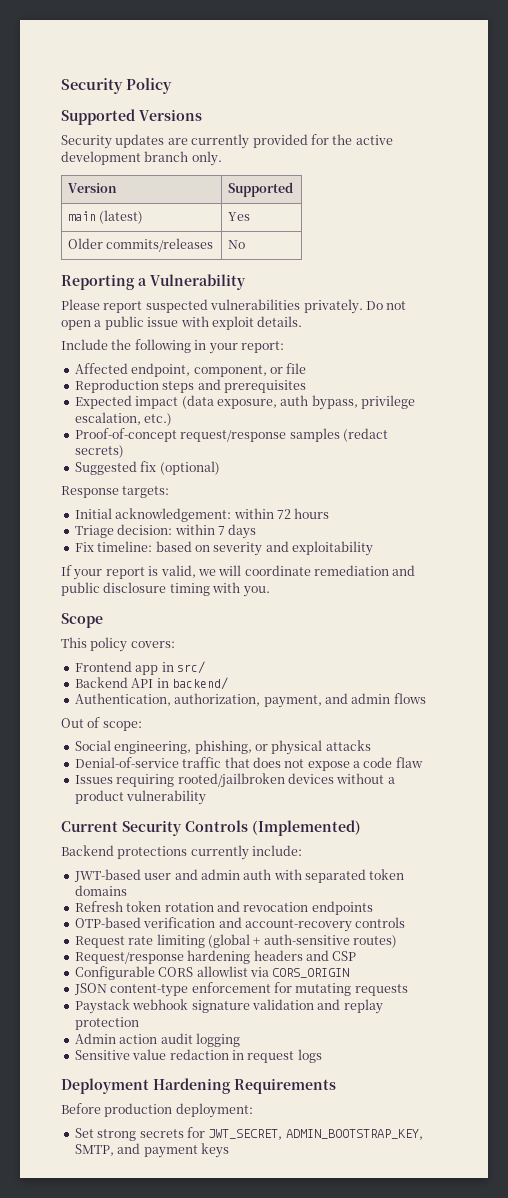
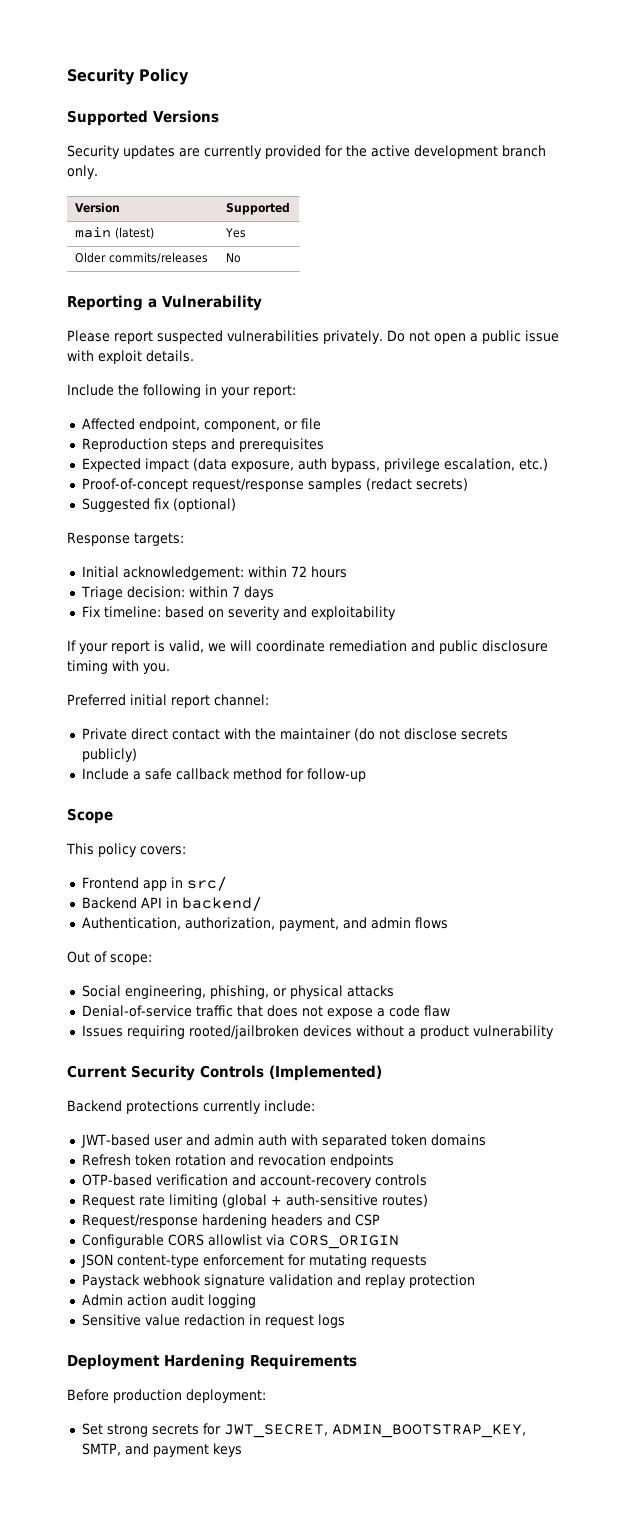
(270, 591) none -> [67,694,269,708] [81,728,508,741] [81,748,137,762] [81,768,366,782] // Preferred initial report channel: // Private direct contact with the maintainer (do not disclose secrets publicly) // Include a safe callback method for follow-up

